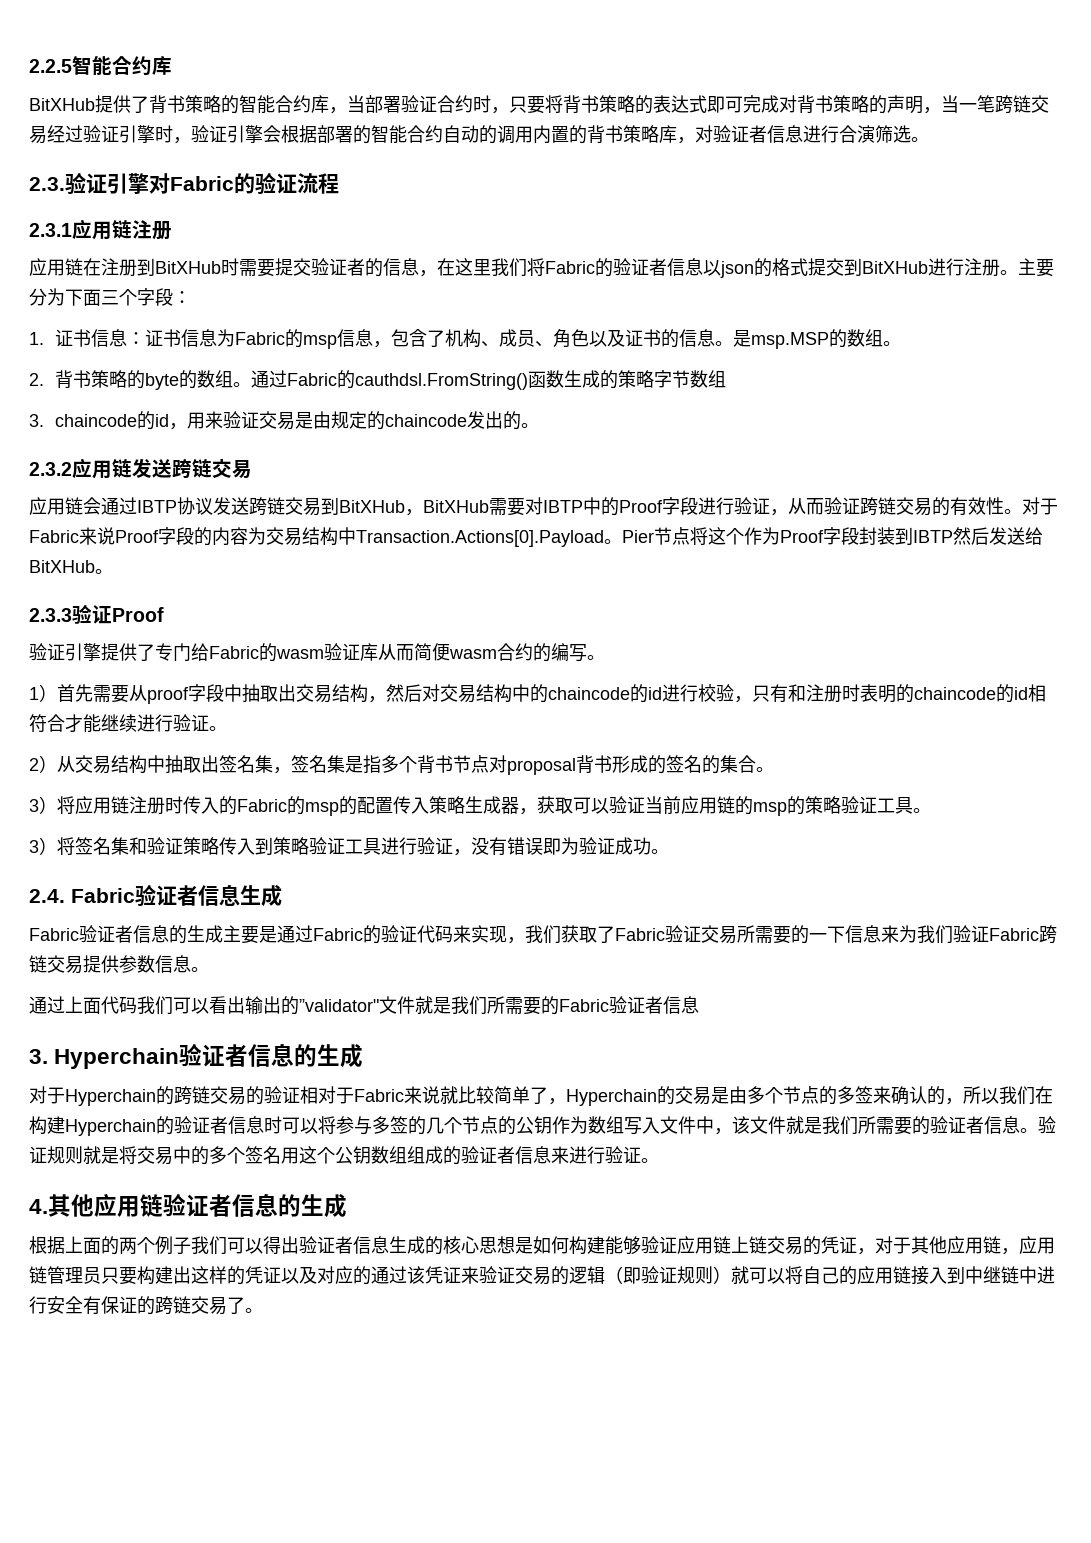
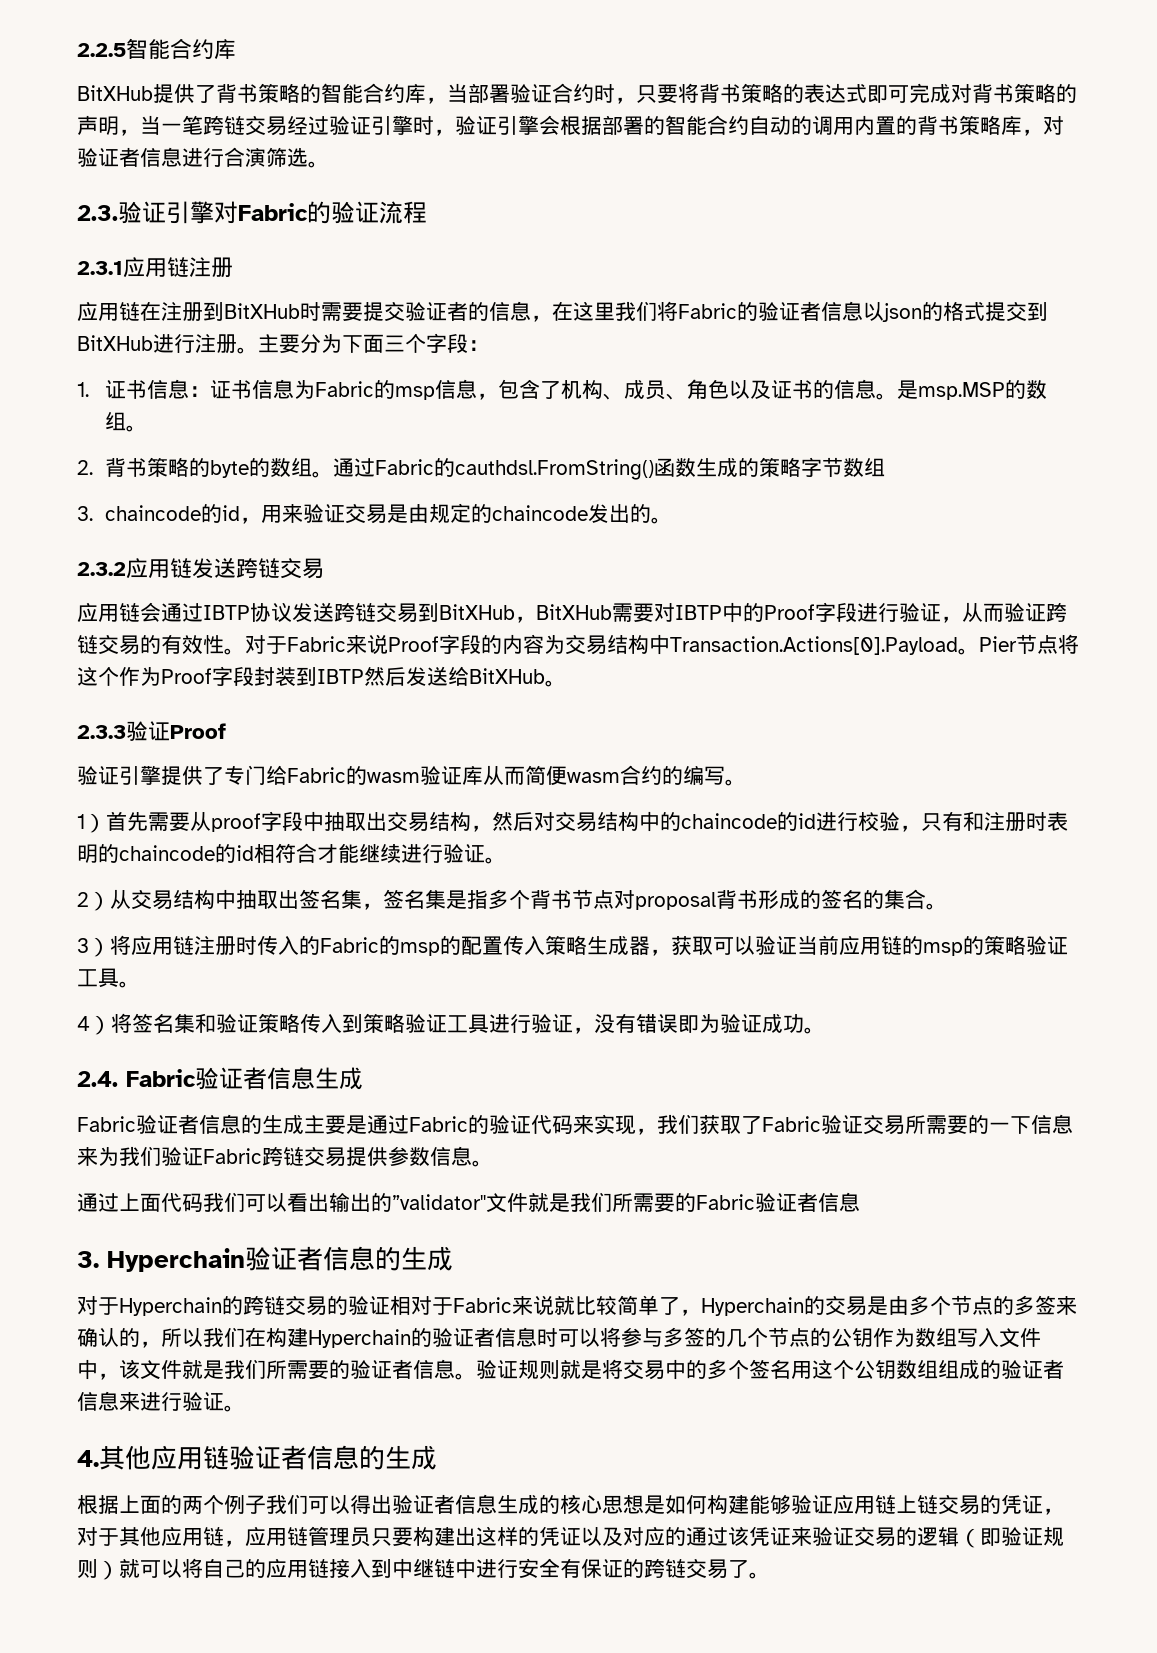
[29,840,39,853] 3 -> [77,1016,90,1031] 4

